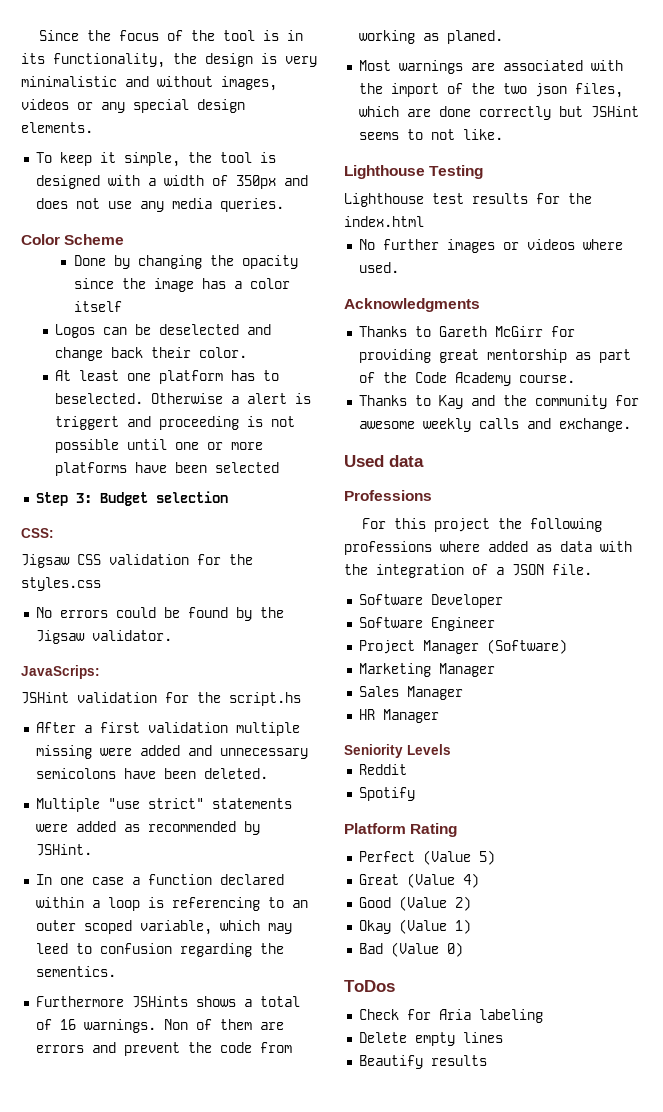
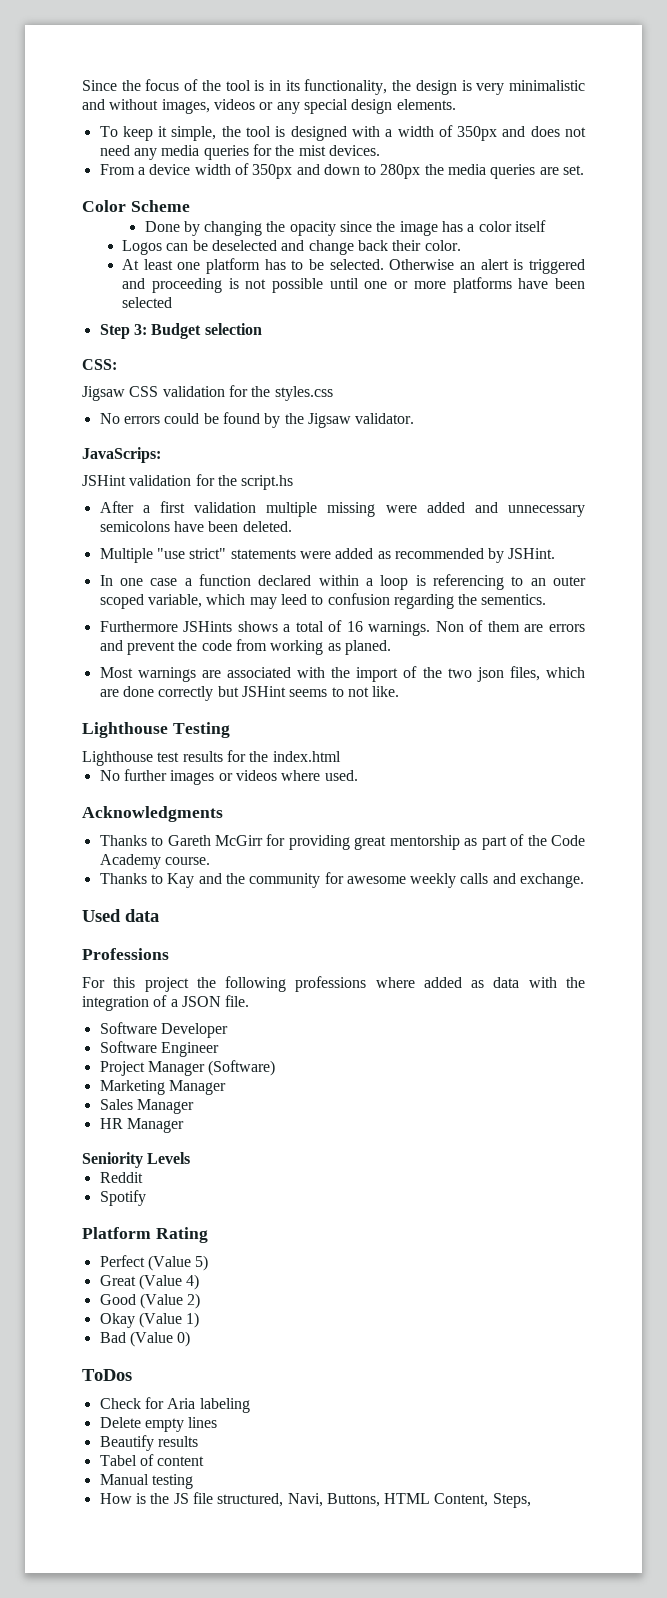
[107,201,132,209] use -> [99,145,130,156] need
[219,198,284,212] queries. -> [203,144,380,160] [99,163,585,179] queries for the mist devices. // From a device width of 350px and down to 280px the media queries are set.
[54,393,239,404] beselected. Otherwise a -> [309,259,476,270] be selected. Otherwise an
[54,416,119,430] triggert -> [529,259,585,274] triggered
(487, 1060) none -> [99,1454,205,1466] [99,1474,193,1489] [99,1492,531,1508] // Tabel of content // Manual testing // How is the JS file structured, Navi, Buttons, HTML Content, Steps,

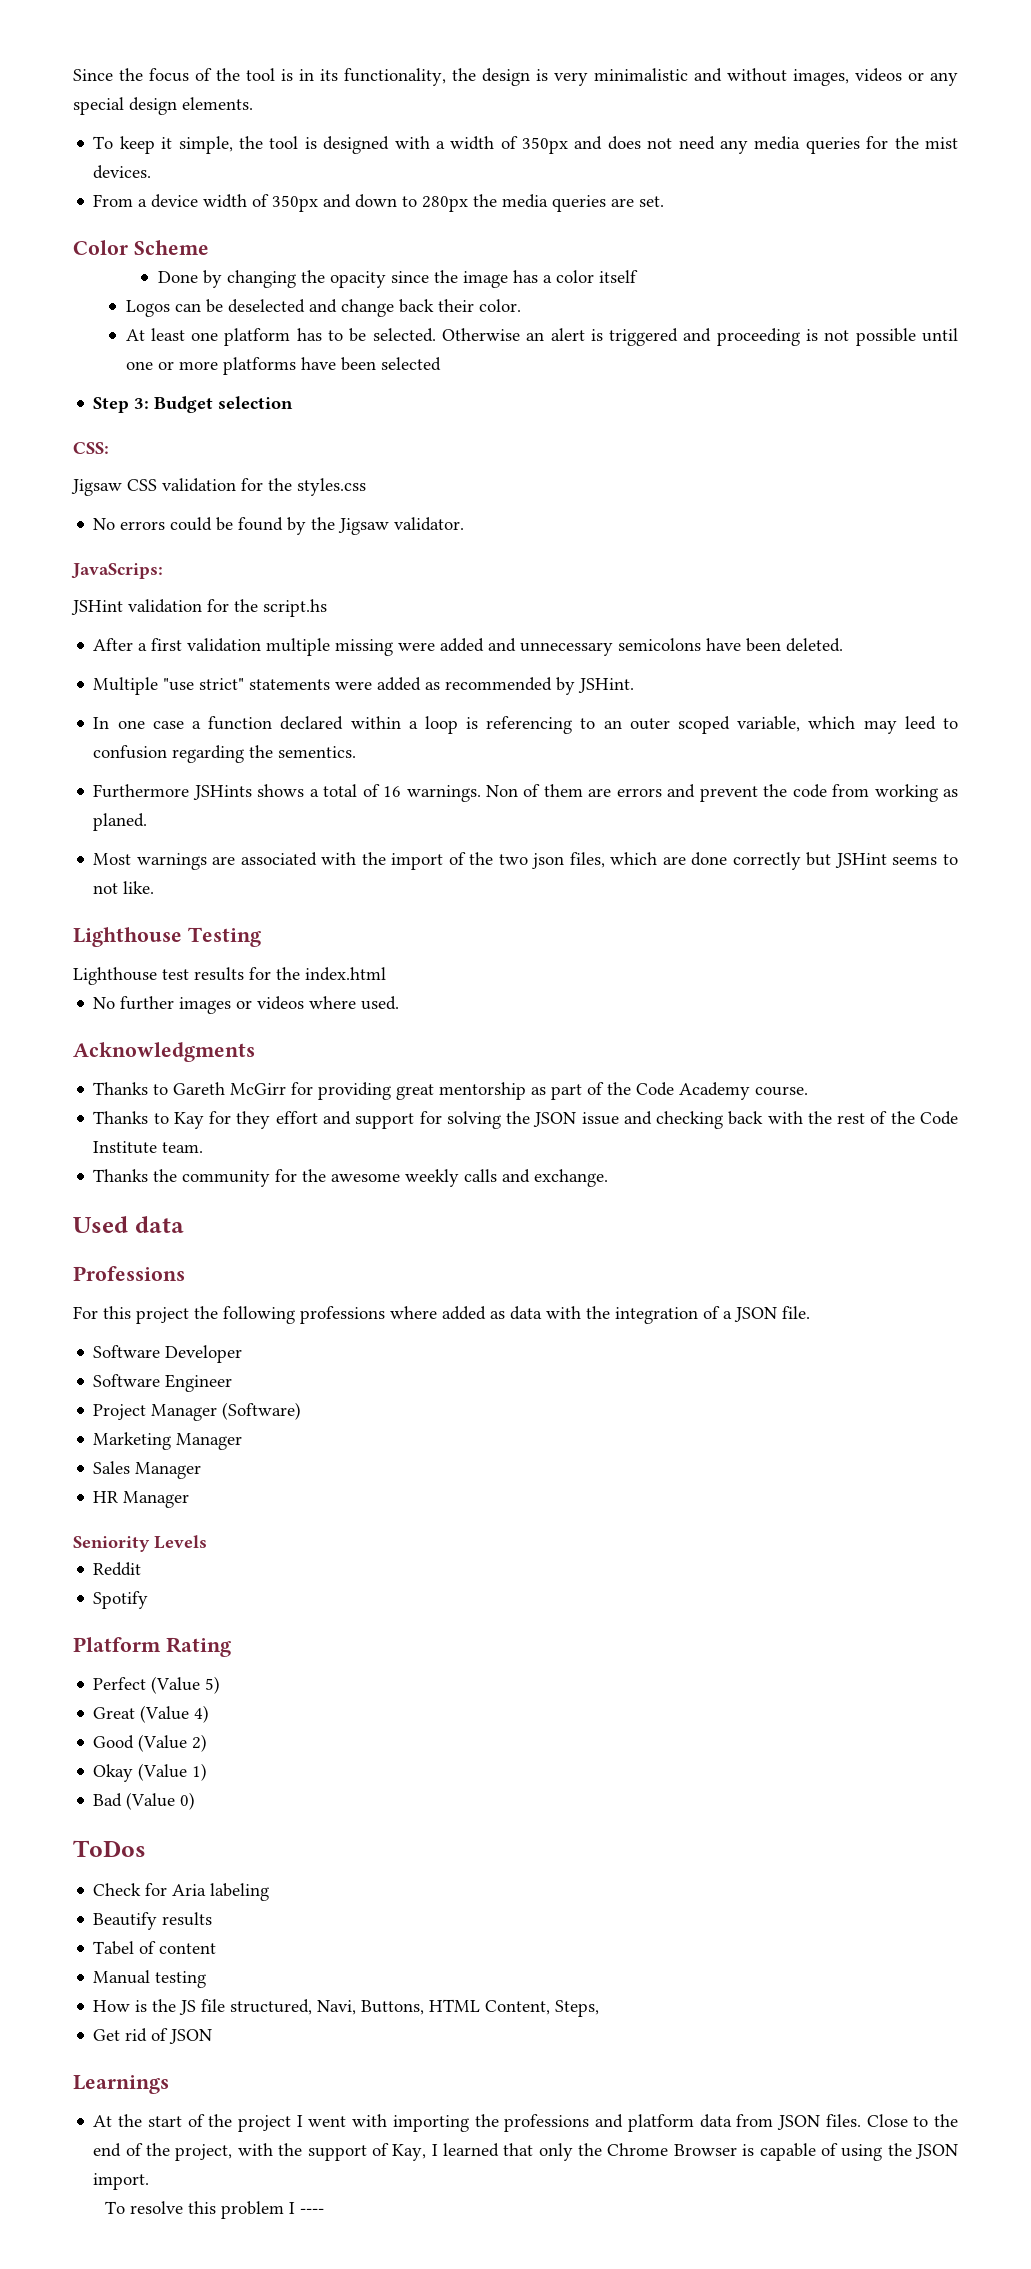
[198,873,222,884] and -> [209,1111,958,1129] [93,1141,204,1154] [93,1169,149,1182] for they effort and support for solving the JSON issue and checking back with the rest of the Code Institute team. // Thanks
(344, 878) none -> [302,1169,327,1182] the
[99,1417,218,1432] // Delete empty lines -> (270, 1892) none
(531, 1500) none -> [93,2028,213,2044] [73,2075,169,2094] [93,2114,958,2132] [93,2143,959,2161] [93,2173,150,2190] [105,2201,325,2219] // Get rid of JSON // Learnings // At the start of the project I went with importing the professions and platform data from JSON files. Close to the end of the project, with the support of Kay, I learned that only the Chrome Browser is capable of using the JSON import. // To resolve this problem I ----

